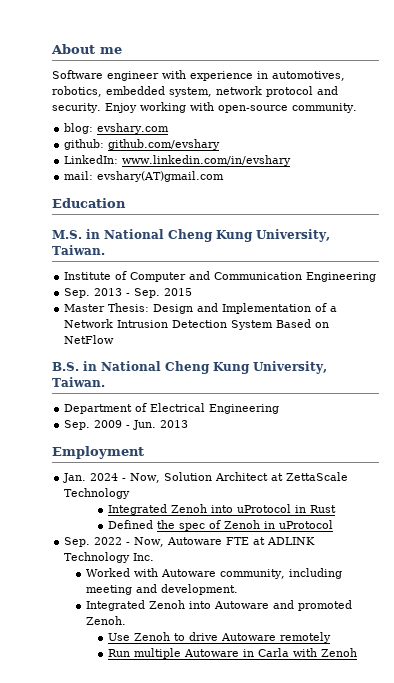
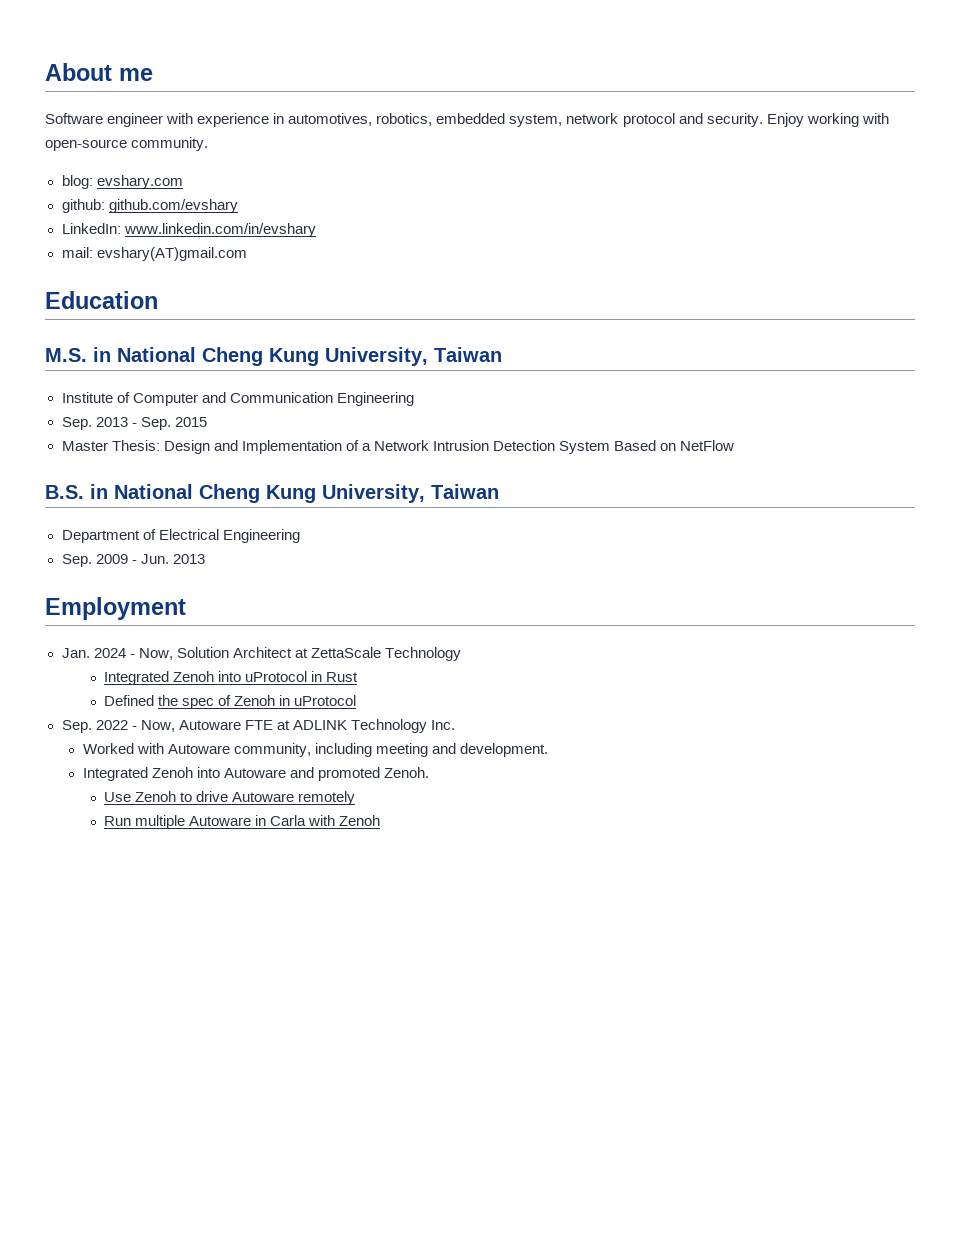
[52,245,105,255] Taiwan. -> [434,347,502,362] Taiwan
[52,377,105,387] Taiwan. -> [431,484,499,499] Taiwan

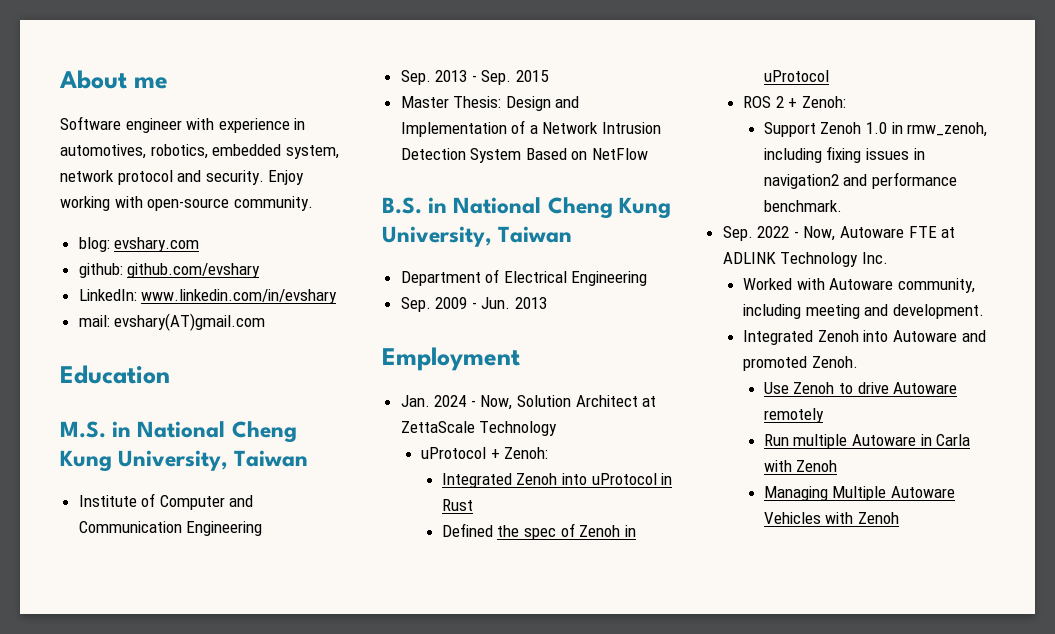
(461, 654) none -> [421,447,549,459] // uProtocol + Zenoh:
(357, 700) none -> [743,96,847,108] [763,122,988,137] [763,146,925,163] [763,172,957,189] [763,200,842,212] // ROS 2 + Zenoh: // Support Zenoh 1.0 in rmw_zenoh, including fixing issues in navigation2 and performance benchmark.
(381, 820) none -> [763,486,955,501] [763,512,899,524] // Managing Multiple Autoware Vehicles with Zenoh

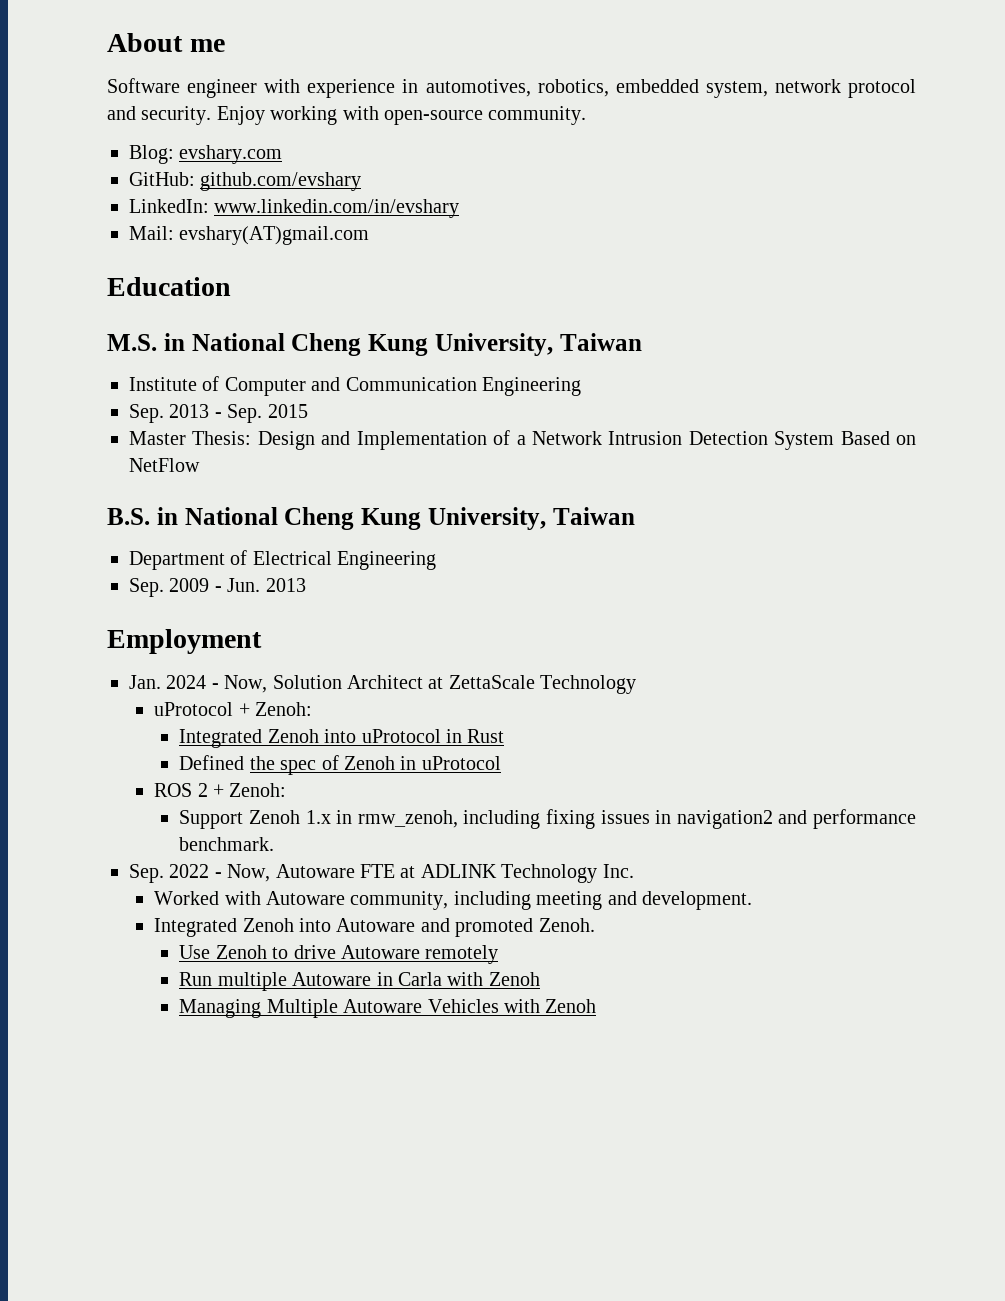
[78,237,110,252] blog: -> [129,145,174,164] Blog:
[78,263,123,278] github: -> [129,172,195,186] GitHub:
[78,315,110,327] mail: -> [129,226,174,240] Mail:
[865,122,887,134] 1.0 -> [305,810,331,824] 1.x

